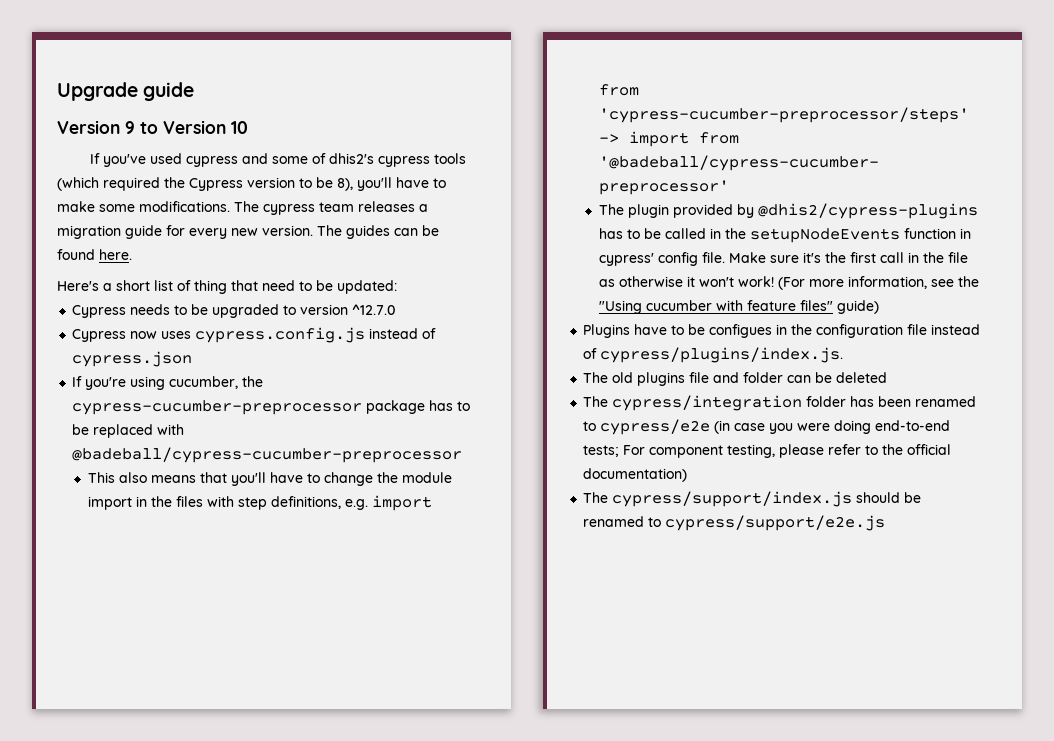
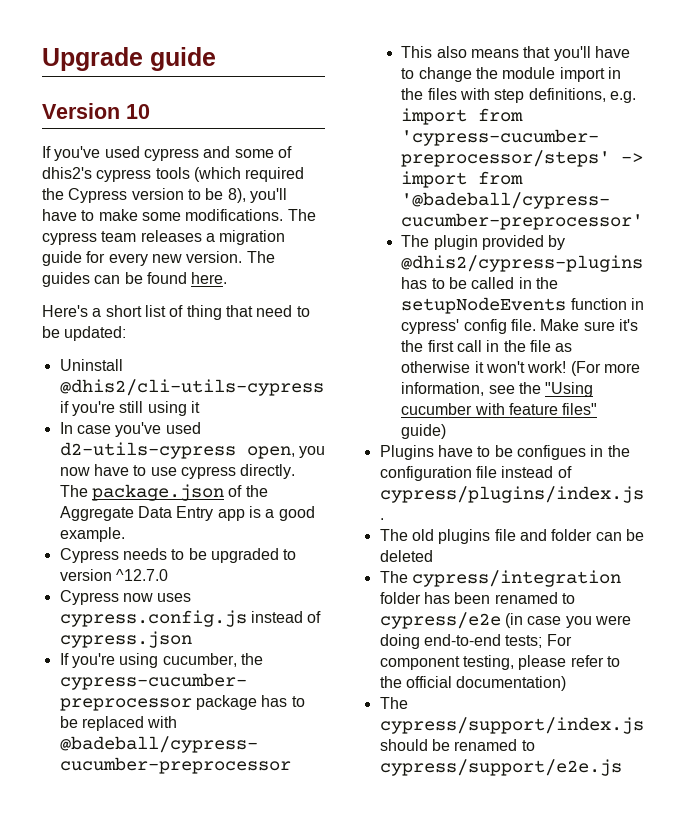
[125,120,226,134] 9 to Version -> (120, 111) none
(397, 287) none -> [59,359,123,371] [59,379,324,396] [59,401,200,416] [59,422,201,437] [59,442,325,459] [59,464,296,479] [59,484,268,501] [59,506,315,521] [59,527,125,542] // Uninstall @dhis2/cli-utils-cypress if you're still using it // In case you've used d2-utils-cypress open, you now have to use cypress directly. The package.json of the Aggregate Data Entry app is a good example.

